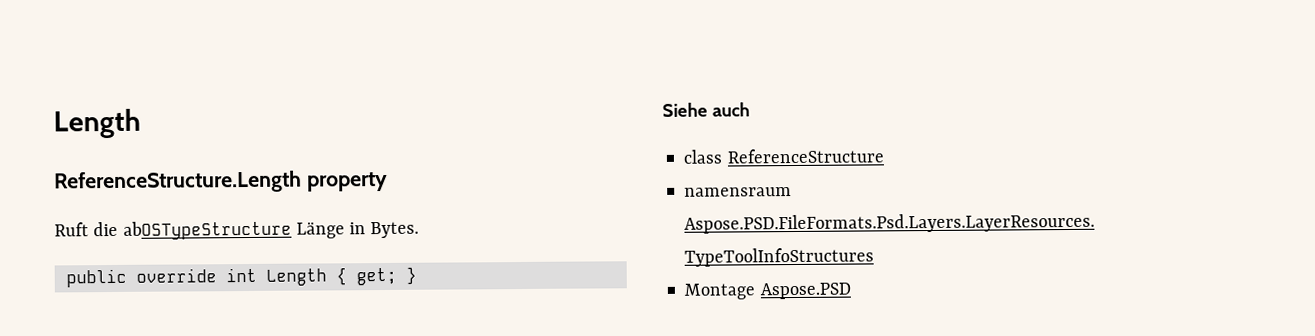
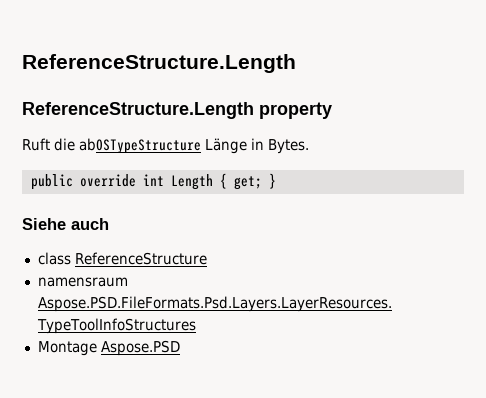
[53,108,141,139] Length -> [22,54,296,73] ReferenceStructure.Length

